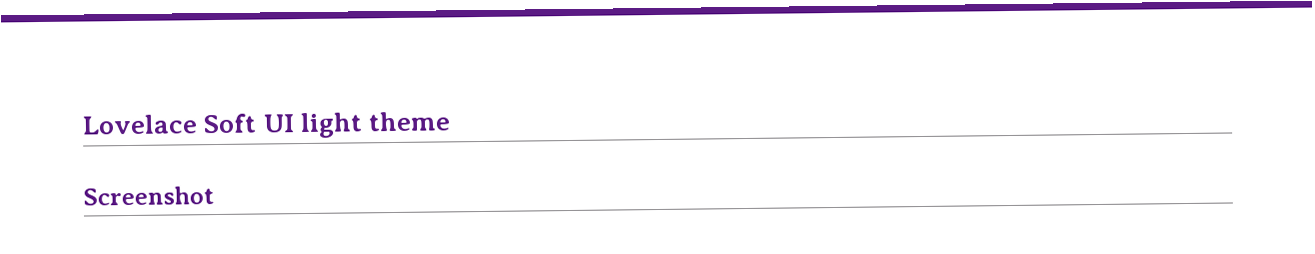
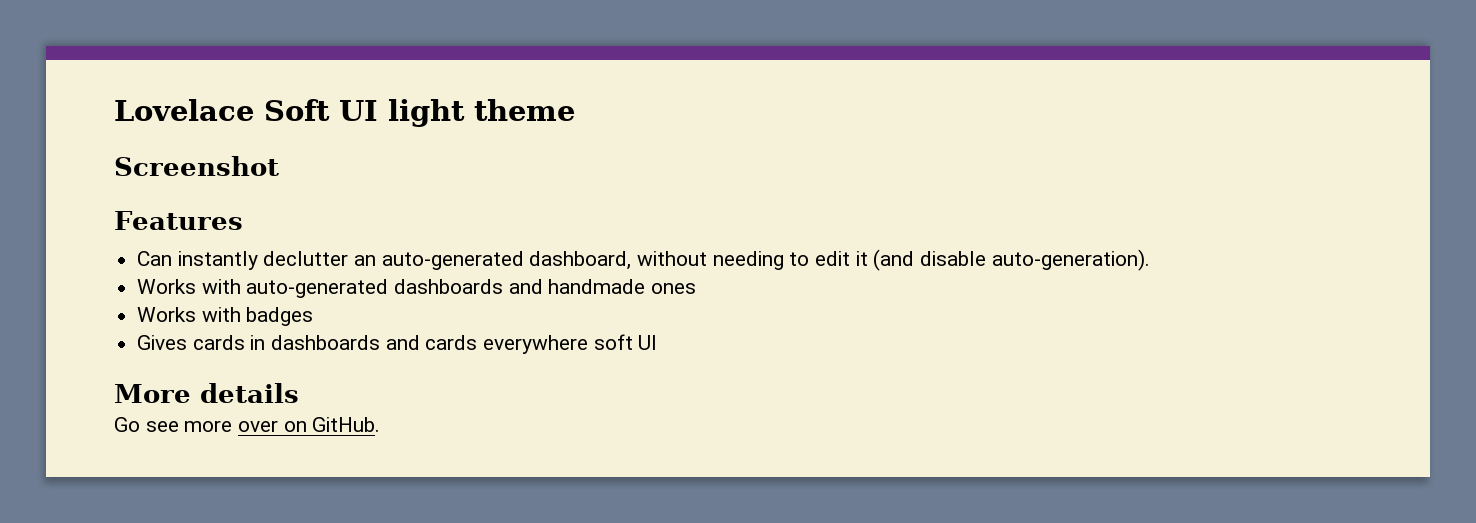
(214, 196) none -> [114,211,243,230] [137,249,1150,271] [137,279,697,298] [137,307,314,326] [137,334,658,354] [114,383,299,403] [114,417,381,432] // Features // Can instantly declutter an auto-generated dashboard, without needing to edit it (and disable auto-generation). // Works with auto-generated dashboards and handmade ones // Works with badges // Gives cards in dashboards and cards everywhere soft UI // More details // Go see more over on GitHub.

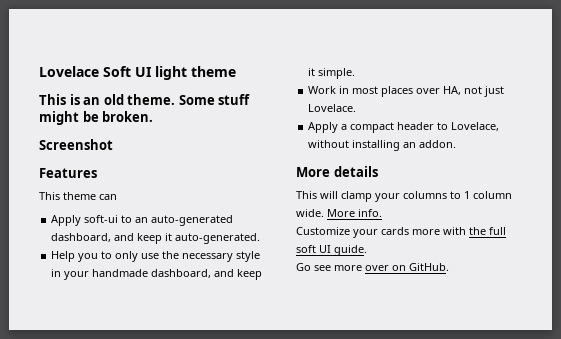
[114,156,279,176] [114,211,243,230] [137,249,1150,271] [137,279,697,298] [137,307,314,326] [137,334,658,354] [114,383,299,403] Screenshot // Features // Can instantly declutter an auto-generated dashboard, without needing to edit it (and disable auto-generation). // Works with auto-generated dashboards and handmade ones // Works with badges // Gives cards in dashboards and cards everywhere soft UI // More details -> [39,94,251,105] [39,111,154,125] [39,139,113,150] [39,168,97,178] [39,192,117,200] [51,215,234,226] [51,233,261,244] [51,251,261,262] [51,269,263,280] [308,68,356,79] [308,86,505,97] [308,104,357,112] [308,122,500,133] [308,140,457,151] [296,166,378,177] [296,191,512,202] [296,209,382,217] [296,227,506,238] [296,245,367,256] This is an old theme. Some stuff might be broken. // Screenshot // Features // This theme can // Apply soft-ui to an auto-generated dashboard, and keep it auto-generated. // Help you to only use the necessary style in your handmade dashboard, and keep it simple. // Work in most places over HA, not just Lovelace. // Apply a compact header to Lovelace, without installing an addon. // More details // This will clamp your columns to 1 column wide. More info. // Customize your cards more with the full soft UI guide.

